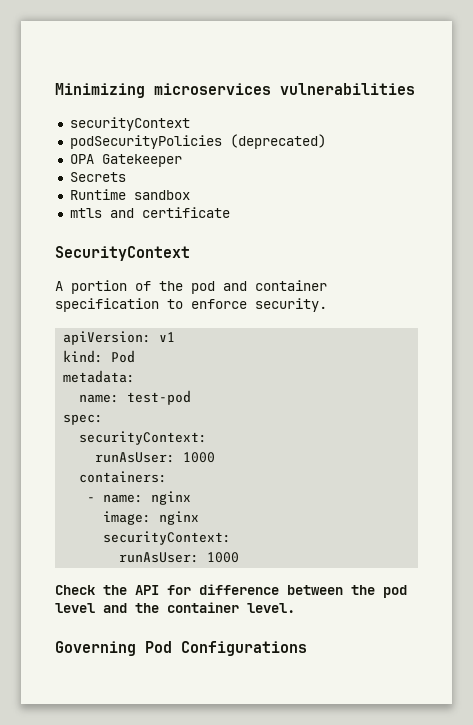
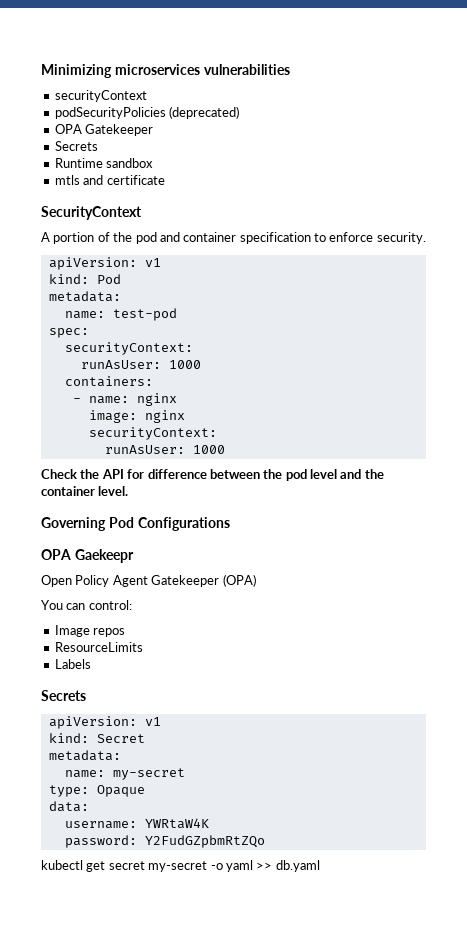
(307, 648) none -> [41,549,134,563] [41,574,256,587] [41,600,132,610] [54,625,126,637] [54,642,143,652] [54,659,91,669] [41,690,86,701] [48,716,161,729] [48,733,145,743] [48,750,121,761] [64,768,185,780] [48,785,145,797] [48,801,89,812] [64,818,209,829] [64,835,265,848] [41,860,320,872] // OPA Gaekeepr // Open Policy Agent Gatekeeper (OPA) // You can control: // Image repos // ResourceLimits // Labels // Secrets // apiVersion: v1 // kind: Secret // metadata: // name: my-secret // type: Opaque // data: // username: YWRtaW4K // password: Y2FudGZpbmRtZQo // kubectl get secret my-secret -o yaml >> db.yaml

